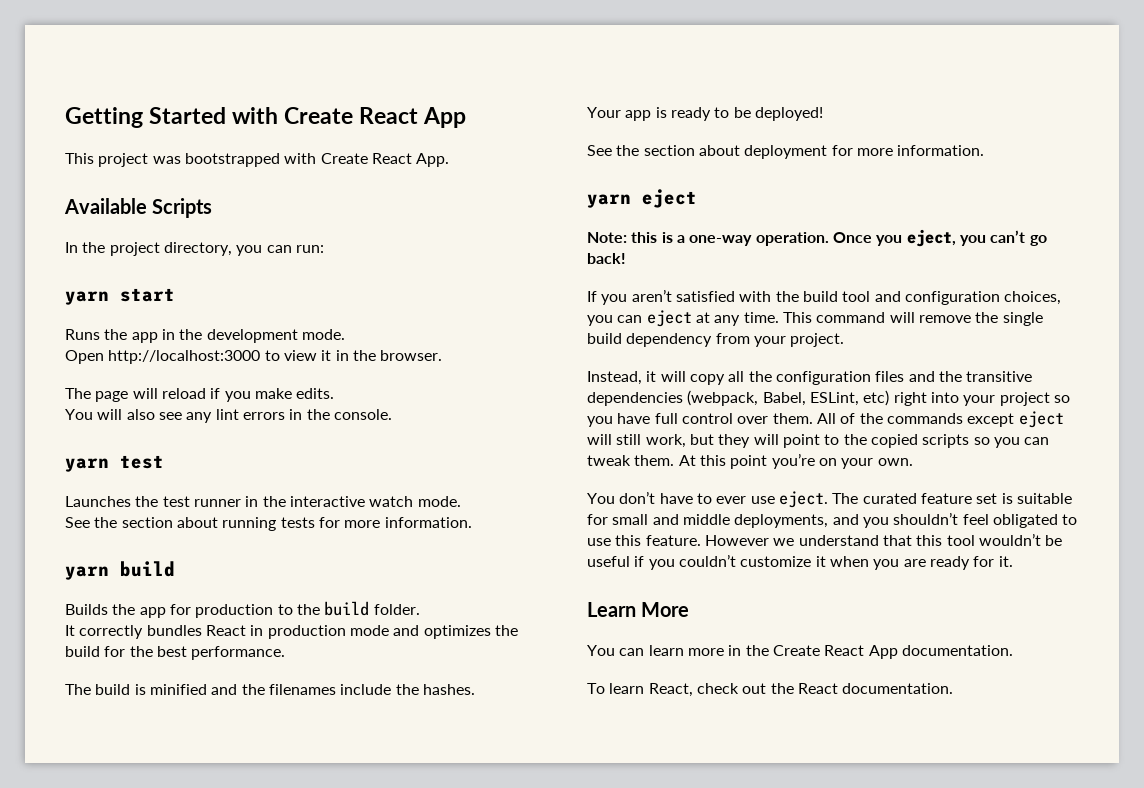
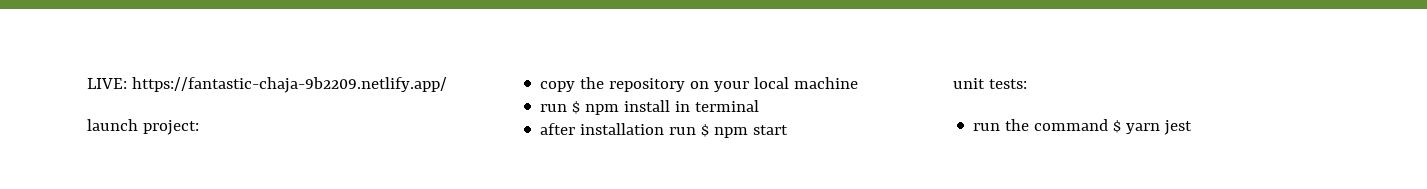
[65,107,467,128] [65,153,450,167] [64,198,213,218] [65,242,324,256] [65,288,175,305] [65,329,345,343] [65,350,443,364] [65,388,335,402] [65,409,392,423] [65,455,164,472] [65,496,461,507] [65,517,472,531] [65,561,175,580] [65,601,420,618] [65,625,518,639] [65,646,286,660] [65,684,475,695] [587,107,823,121] [587,145,985,159] [587,189,697,208] [587,229,1047,247] [587,253,626,264] [587,289,1062,305] [587,310,1043,327] [587,333,845,347] [587,371,1033,385] [587,390,1070,406] [587,411,1064,428] [587,434,1050,448] [587,453,913,469] [587,491,1072,508] [587,512,1078,528] [587,533,1063,546] [587,554,1013,570] [587,602,690,617] [587,645,1013,659] [587,683,954,697] Getting Started with Create React App // This project was bootstrapped with Create React App. // Available Scripts // In the project directory, you can run: // yarn start // Runs the app in the development mode. // Open http://localhost:3000 to view it in the browser. // The page will reload if you make edits. // You will also see any lint errors in the console. // yarn test // Launches the test runner in the interactive watch mode. // See the section about running tests for more information. // yarn build // Builds the app for production to the build folder. // It correctly bundles React in production mode and optimizes the build for the best performance. // The build is minified and the filenames include the hashes. // Your app is ready to be deployed! // See the section about deployment for more information. // yarn eject // Note: this is a one-way operation. Once you eject, you can’t go back! // If you aren’t satisfied with the build tool and configuration choices, you can eject at any time. This command will remove the single build dependency from your project. // Instead, it will copy all the configuration files and the transitive dependencies (webpack, Babel, ESLint, etc) right into your project so you have full control over them. All of the commands except eject will still work, but they will point to the copied scripts so you can tweak them. At this point you’re on your own. // You don’t have to ever use eject. The curated feature set is suitable for small and middle deployments, and you shouldn’t feel obligated to use this feature. However we understand that this tool wouldn’t be useful if you couldn’t customize it when you are ready for it. // Learn More // You can learn more in the Create React App documentation. // To learn React, check out the React documentation. -> [87,77,447,93] [87,119,199,135] [540,77,859,92] [540,100,760,115] [540,123,789,138] [953,78,1027,89] [973,119,1193,135] LIVE: https://fantastic-chaja-9b2209.netlify.app/ // launch project: // copy the repository on your local machine // run $ npm install in terminal // after installation run $ npm start // unit tests: // run the command $ yarn jest

